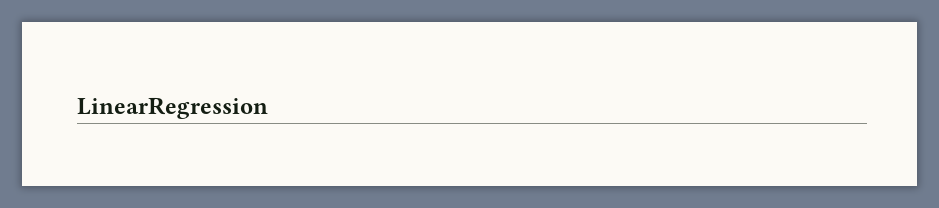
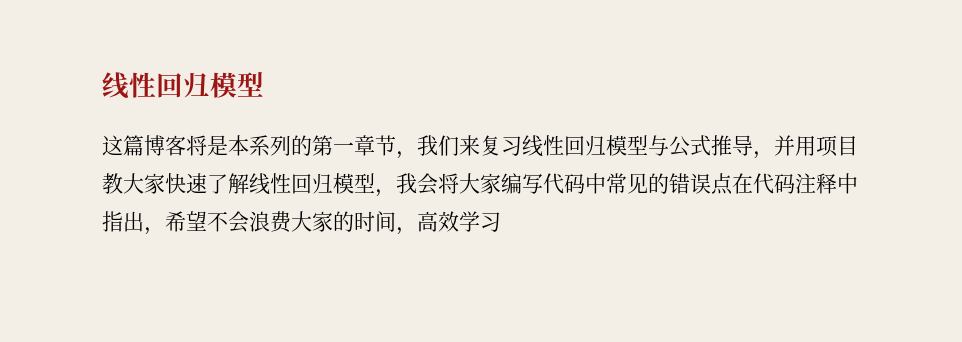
[77,97,268,119] LinearRegression -> [102,72,264,99] [102,135,858,159] [102,173,858,197] [102,211,501,235] 线性回归模型 // 这篇博客将是本系列的第一章节，我们来复习线性回归模型与公式推导，并用项目教大家快速了解线性回归模型，我会将大家编写代码中常见的错误点在代码注释中指出，希望不会浪费大家的时间，高效学习

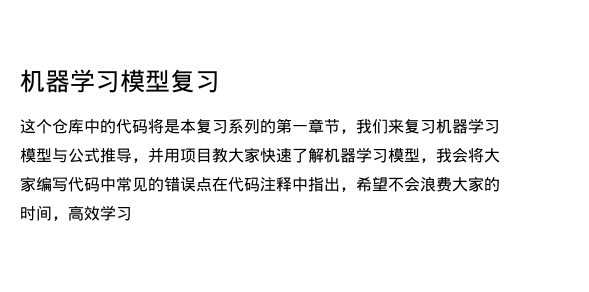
[102,72,264,99] 线性回归模型 -> [20,69,220,93] 机器学习模型复习
[123,135,249,156] 篇博客将是本 -> [36,118,228,134] 个仓库中的代码将是本复习
[522,135,606,157] 线性回归 -> [436,118,500,134] 机器学习
[249,173,333,195] 线性回归 -> [324,147,388,163] 机器学习

